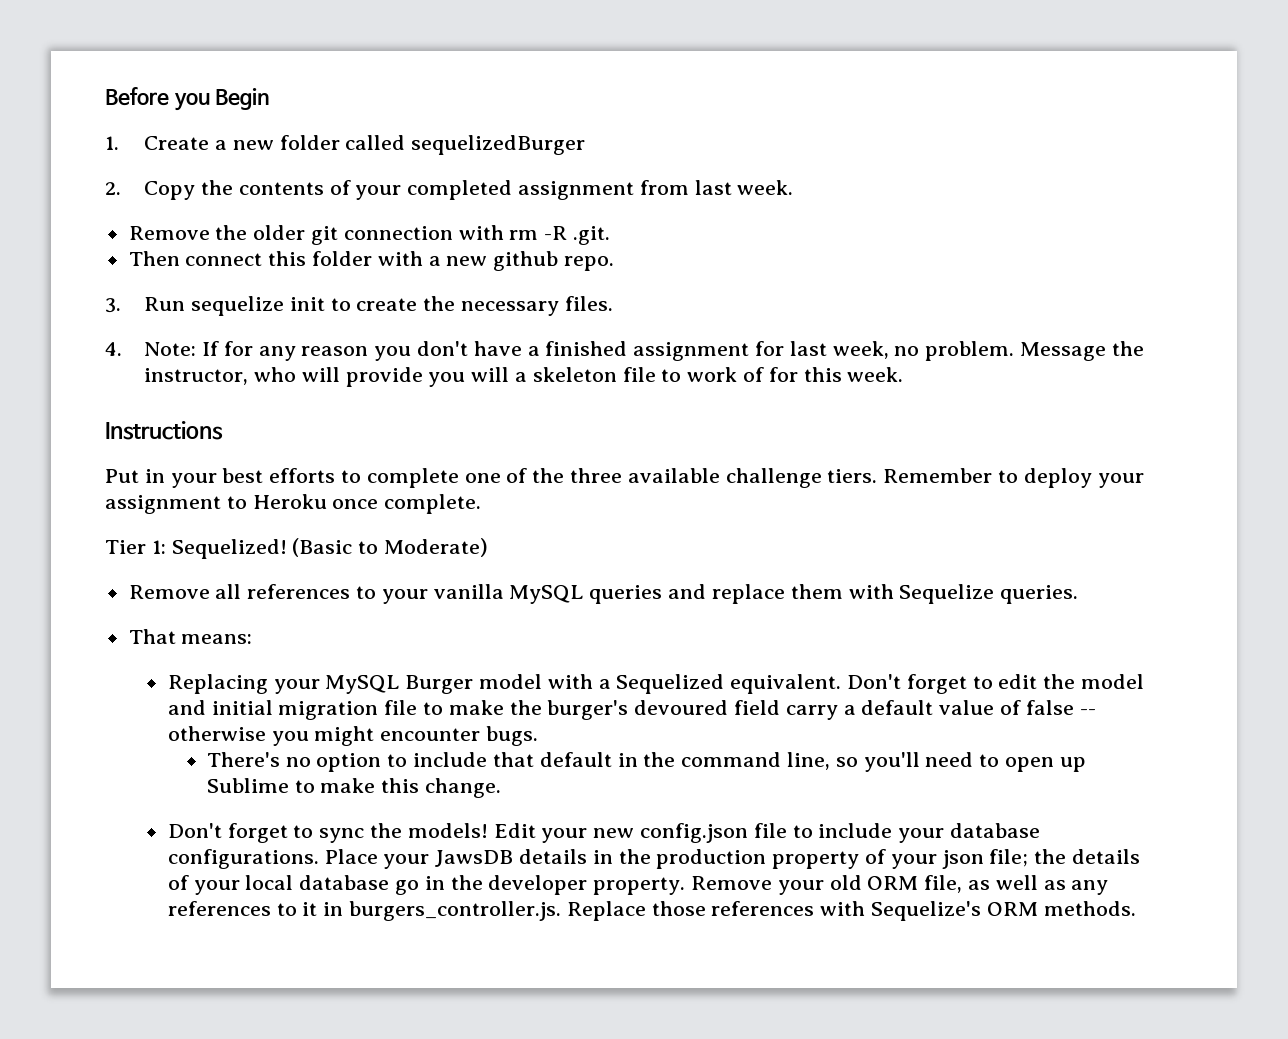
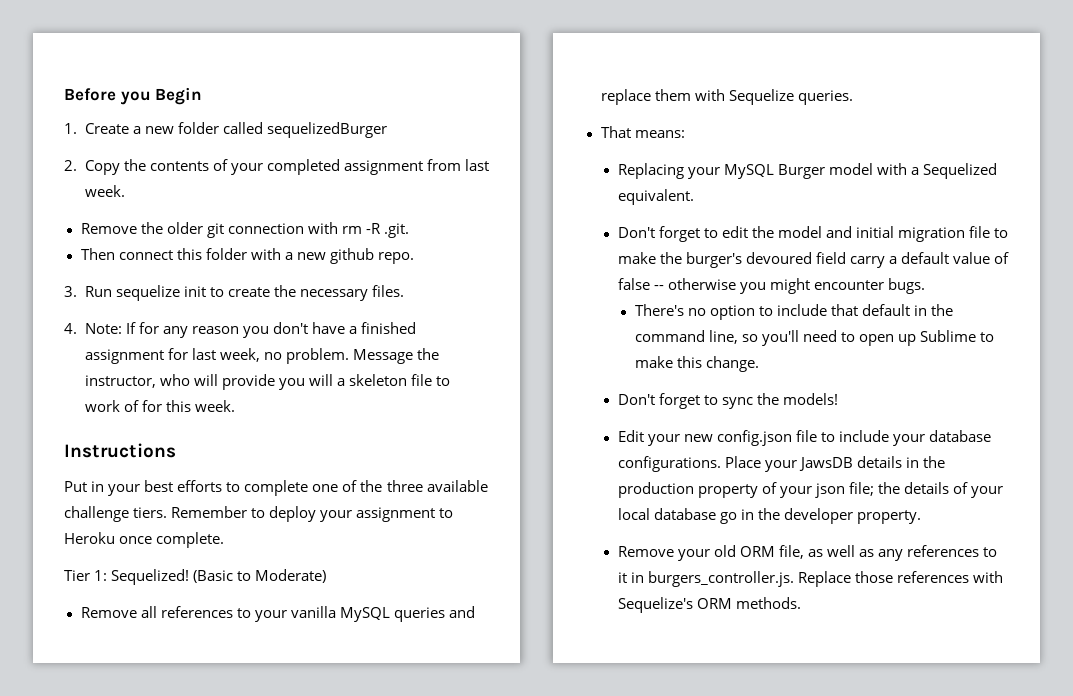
(842, 684) none -> (694, 197) //
(488, 830) none -> (838, 399) //
(686, 886) none -> (921, 517) //

